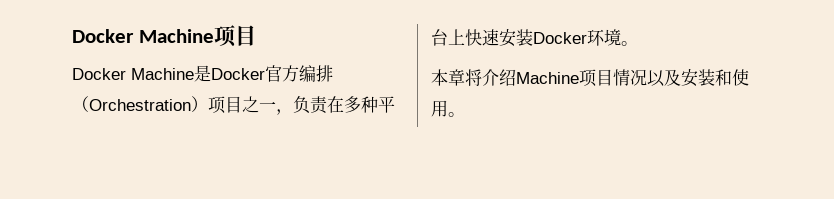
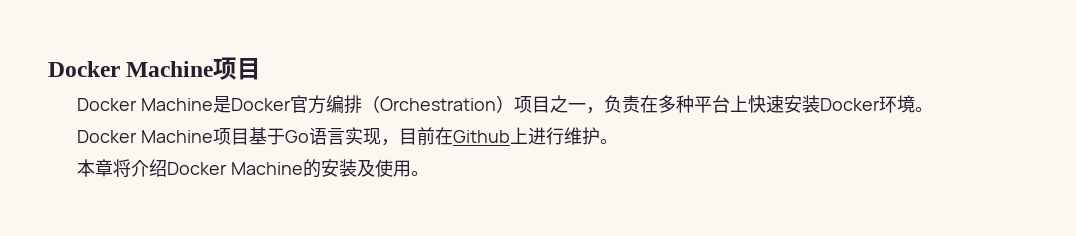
[431,69,732,87] 本章将介绍Machine项目情况以及安装和 -> [77,127,619,146] [77,159,376,178] Docker Machine项目基于Go语言实现，目前在Github上进行维护。 // 本章将介绍Docker Machine的安装及

